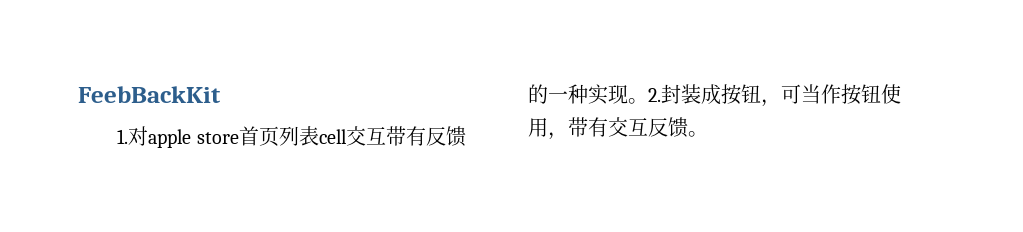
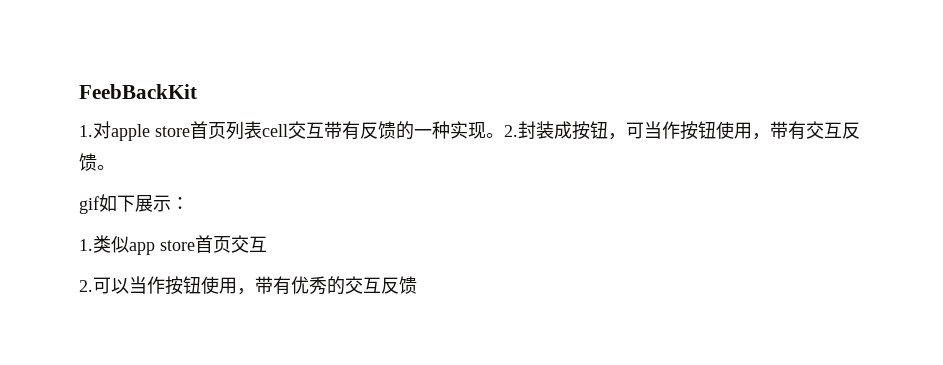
(708, 134) none -> [79,194,189,214] [79,235,267,255] [79,276,417,295] // gif如下展示： // 1.类似app store首页交互 // 2.可以当作按钮使用，带有优秀的交互反馈

